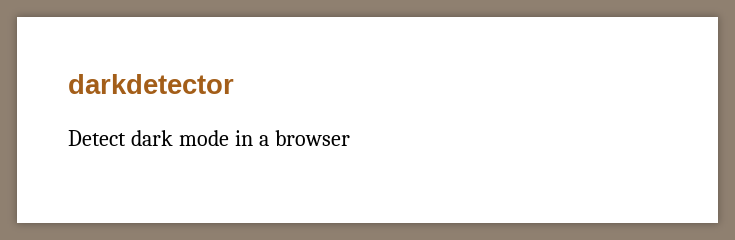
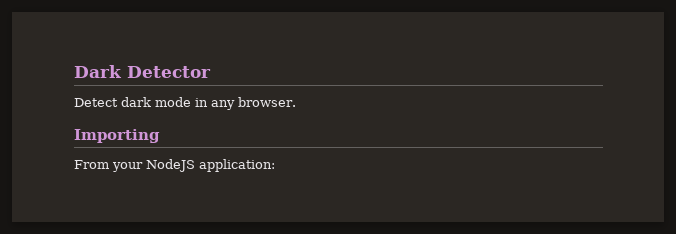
[68,74,234,94] darkdetector -> [74,65,211,78] Dark Detector
[258,130,350,146] a browser -> [211,97,296,110] [74,129,160,143] [74,159,275,172] any browser. // Importing // From your NodeJS application:

